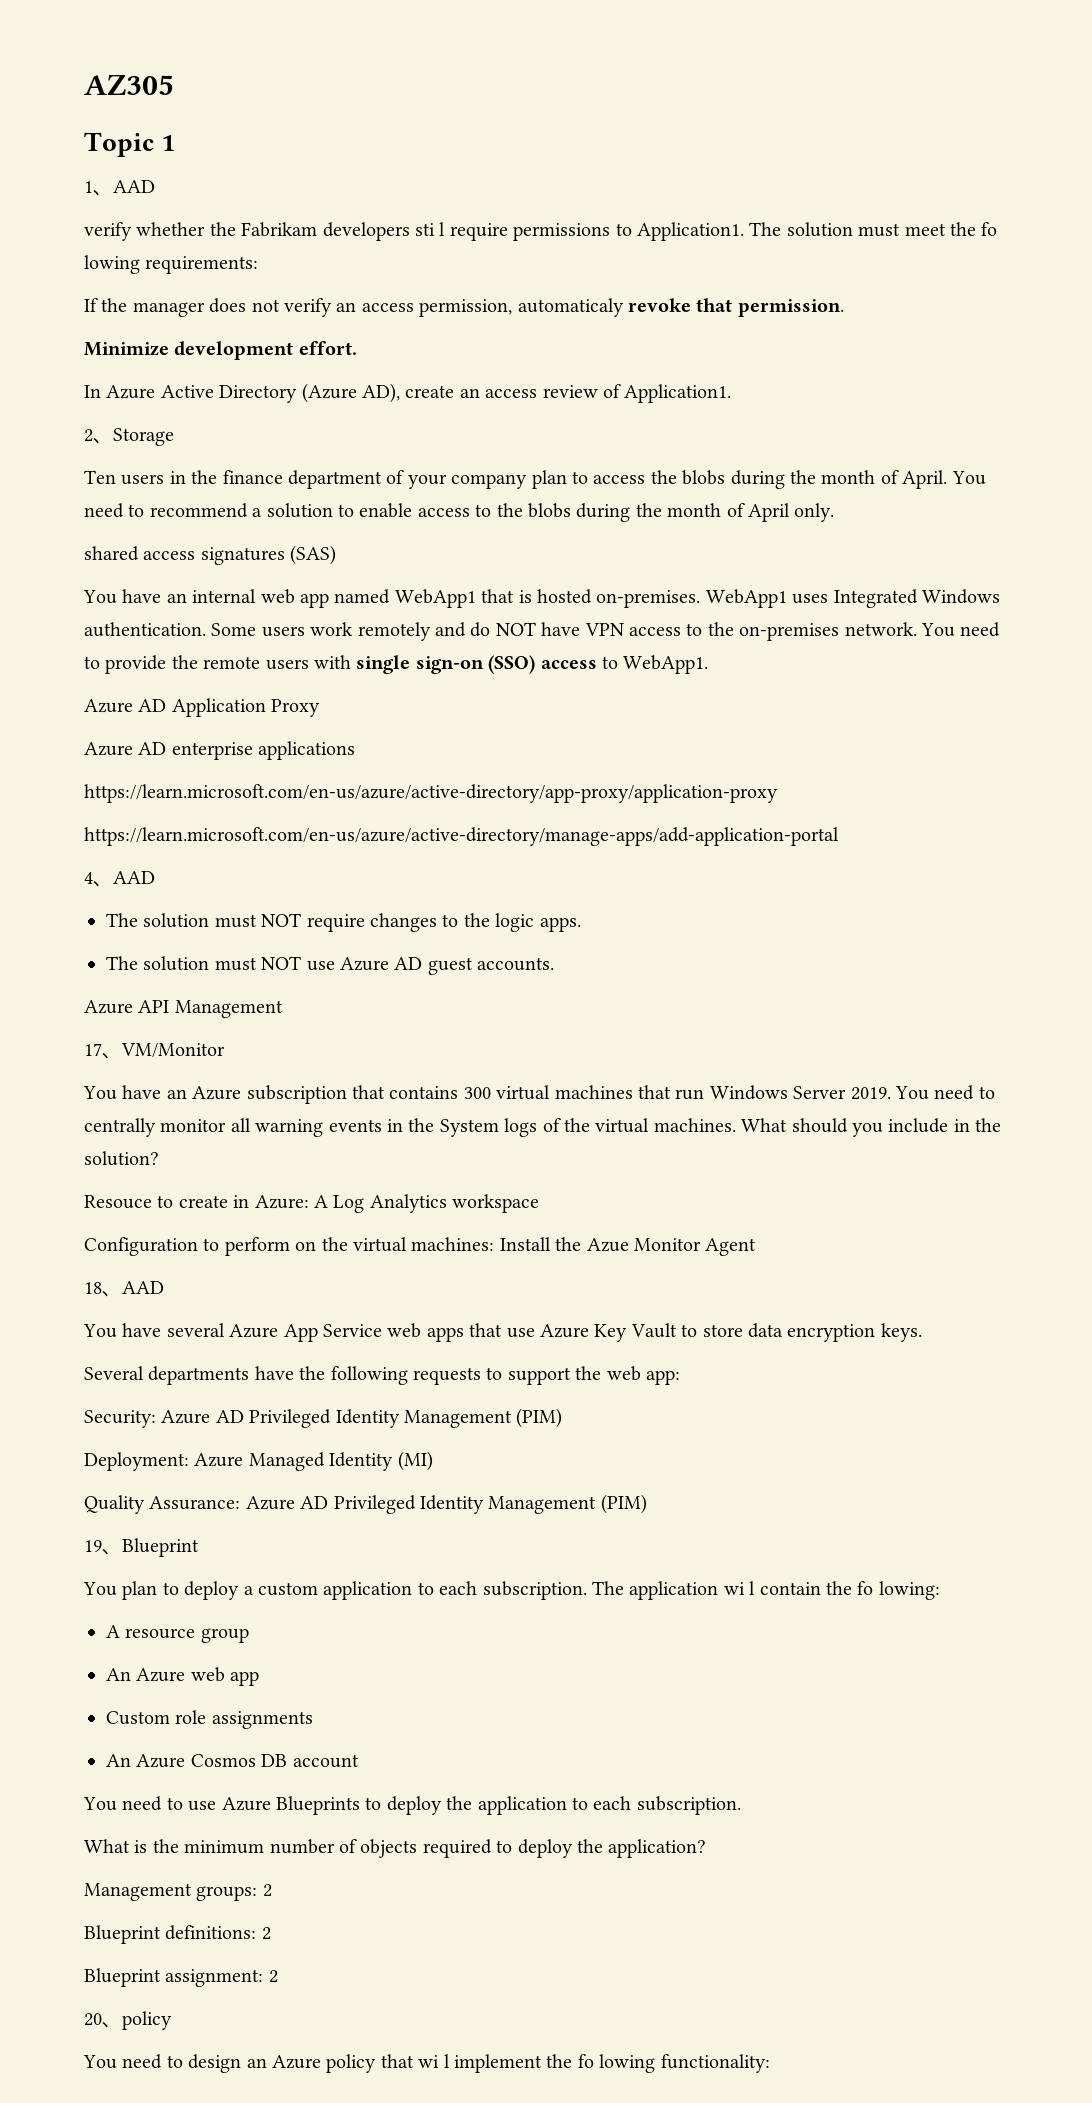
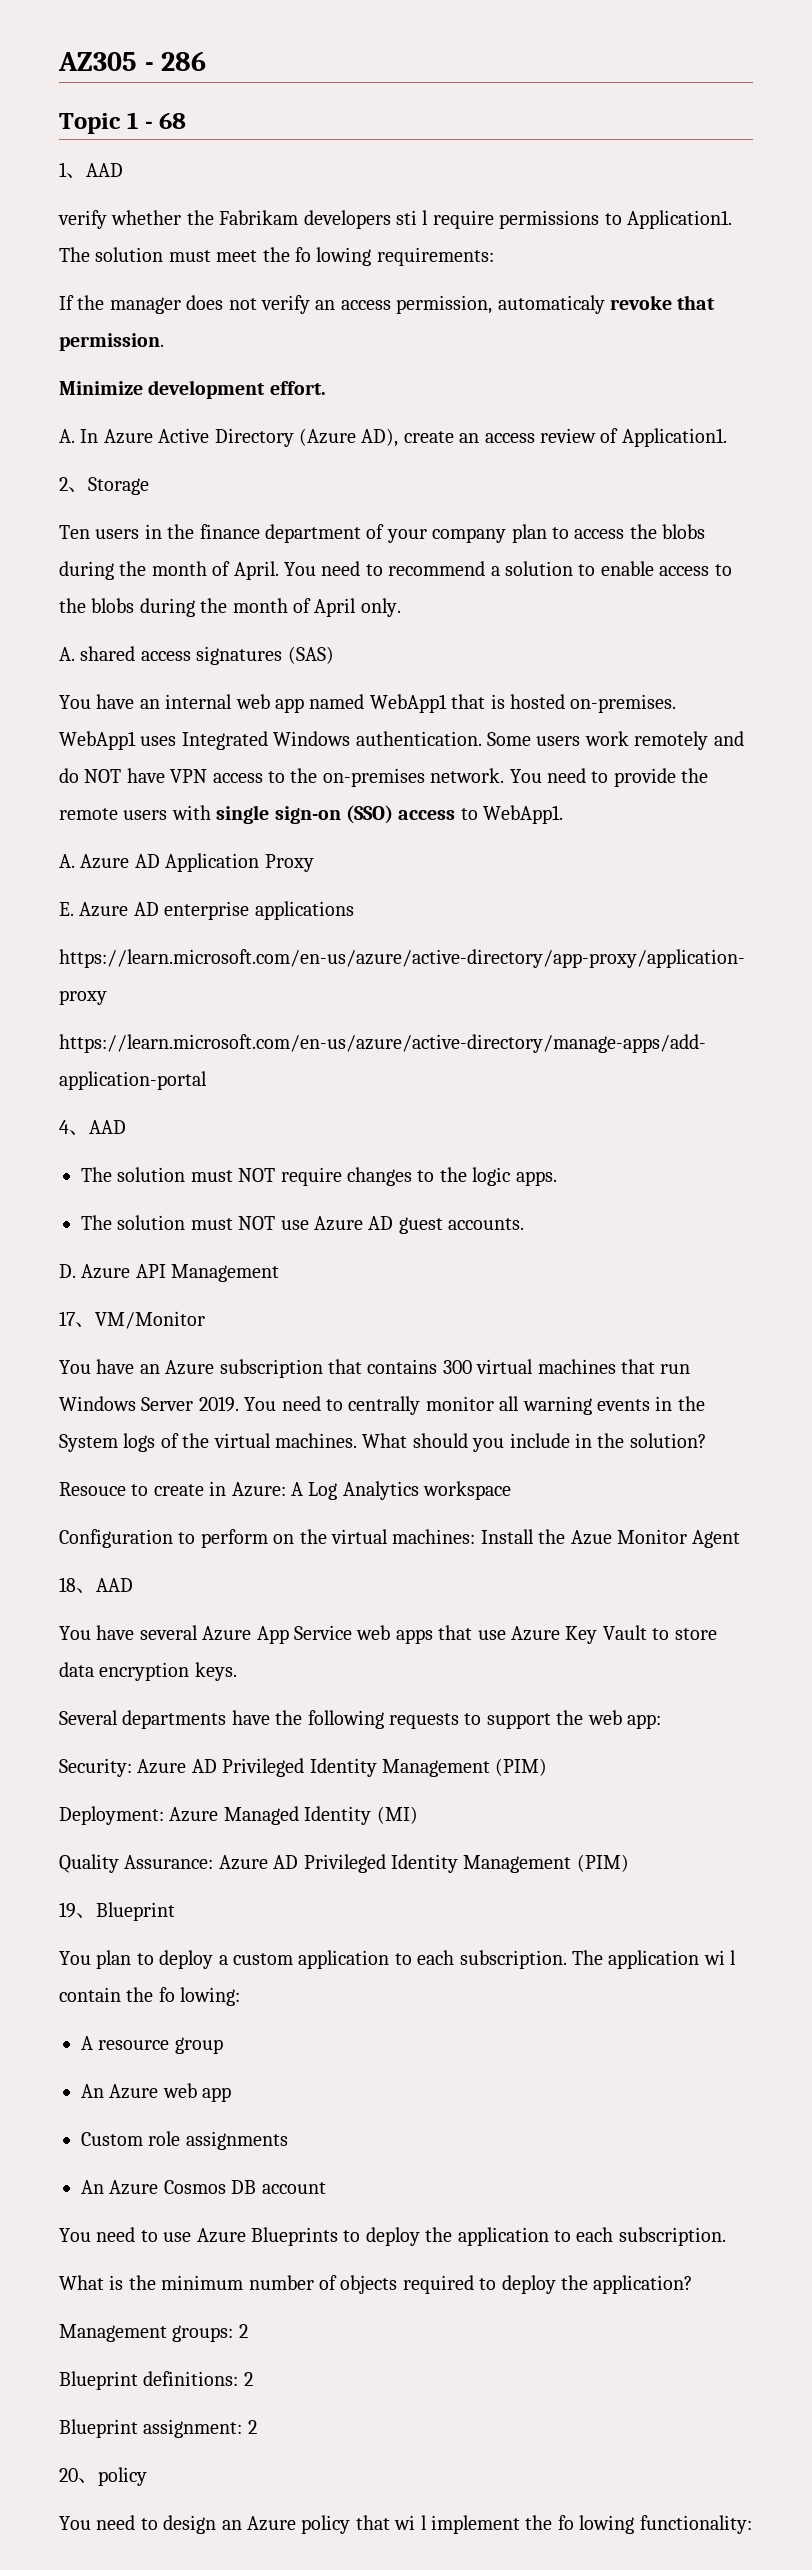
(174, 84) none -> [144,51,207,71] - 286
(176, 143) none -> [144,112,187,129] - 68
(357, 348) none -> [59,429,75,443] A.
(835, 512) none -> [59,647,75,661] A.
(709, 664) none -> [59,854,75,868] A.
(321, 708) none -> [59,902,74,916] E.
(555, 964) none -> [59,1264,76,1278] D.

